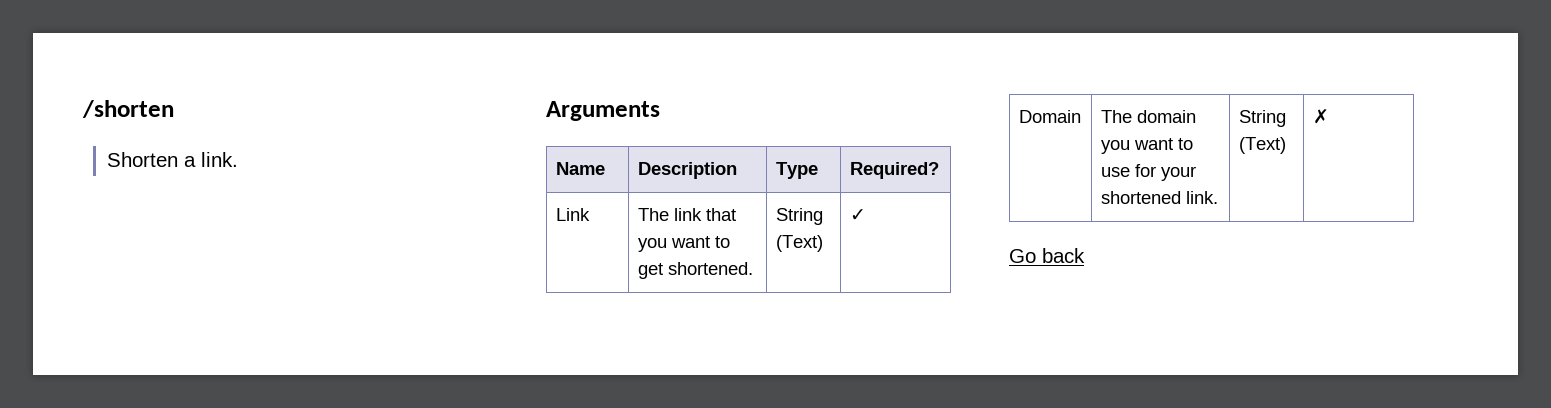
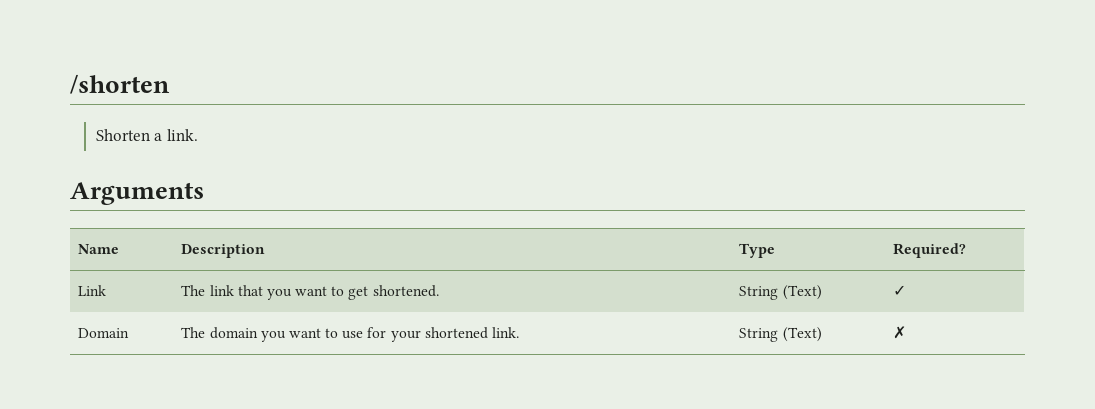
[1009,248,1085,263] // Go back -> (907, 332) none

